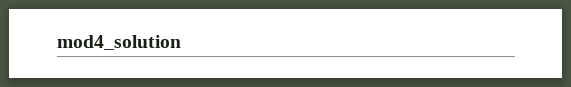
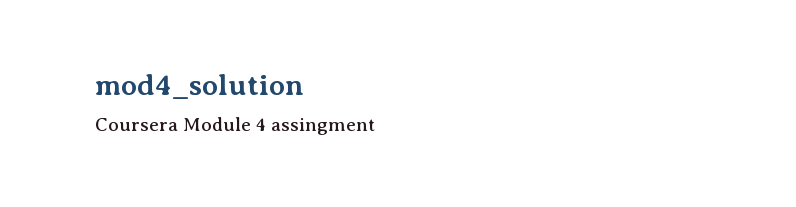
(181, 42) none -> [95,117,376,135] // Coursera Module 4 assingment

